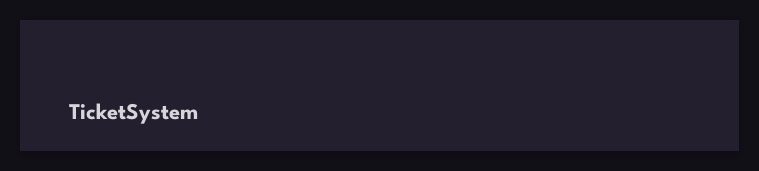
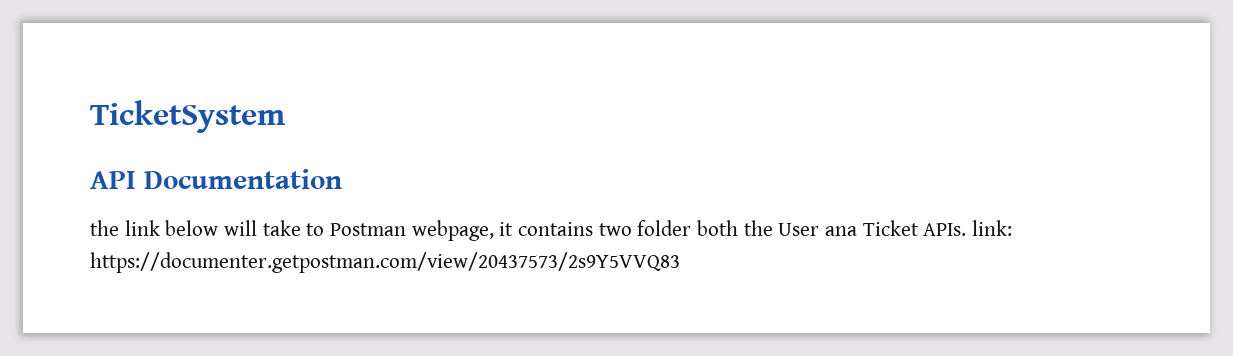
(198, 113) none -> [90,169,342,189] [90,220,1013,241] [90,252,680,273] // API Documentation // the link below will take to Postman webpage, it contains two folder both the User ana Ticket APIs. link: https://documenter.getpostman.com/view/20437573/2s9Y5VVQ83

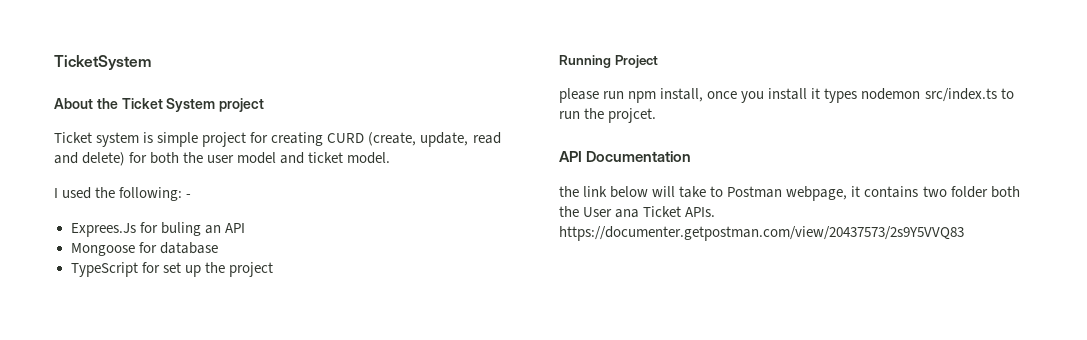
(285, 116) none -> [54,98,265,112] [54,132,501,147] [54,152,391,166] [54,187,192,201] [70,222,245,237] [70,242,218,256] [70,262,273,277] [559,55,658,68] [559,88,1014,103] [559,108,657,123] // About the Ticket System project // Ticket system is simple project for creating CURD (create, update, read and delete) for both the user model and ticket model. // I used the following: - // Exprees.Js for buling an API // Mongoose for database // TypeScript for set up the project // Running Project // please run npm install, once you install it types nodemon src/index.ts to run the projcet.
[972,220,1013,236] link: -> (716, 212) none

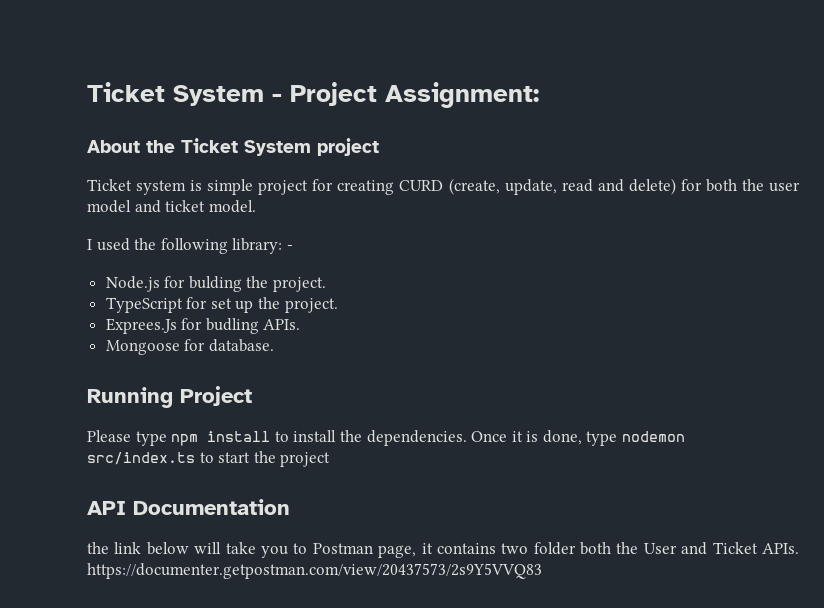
[54,55,151,70] TicketSystem -> [87,82,539,108] Ticket System - Project Assignment:
[119,187,183,201] following: -> [160,238,283,254] following library:
[70,222,245,237] [70,242,218,256] Exprees.Js for buling an API // Mongoose for database -> [105,276,327,292] Node.js for bulding the project.
[228,262,273,277] [559,55,658,68] [559,88,1014,103] [559,108,657,123] project // Running Project // please run npm install, once you install it types nodemon src/index.ts to run the projcet. -> [284,298,338,313] [105,318,301,334] [105,339,274,355] [87,386,252,408] [87,430,686,446] [87,451,331,467] project. // Exprees.Js for budling APIs. // Mongoose for database. // Running Project // Please type npm install to install the dependencies. Once it is done, type nodemon src/index.ts to start the project
(707, 192) none -> [260,546,288,558] you
[786,186,848,201] webpage, -> [378,545,417,558] page,
[615,209,640,218] ana -> [681,542,708,555] and

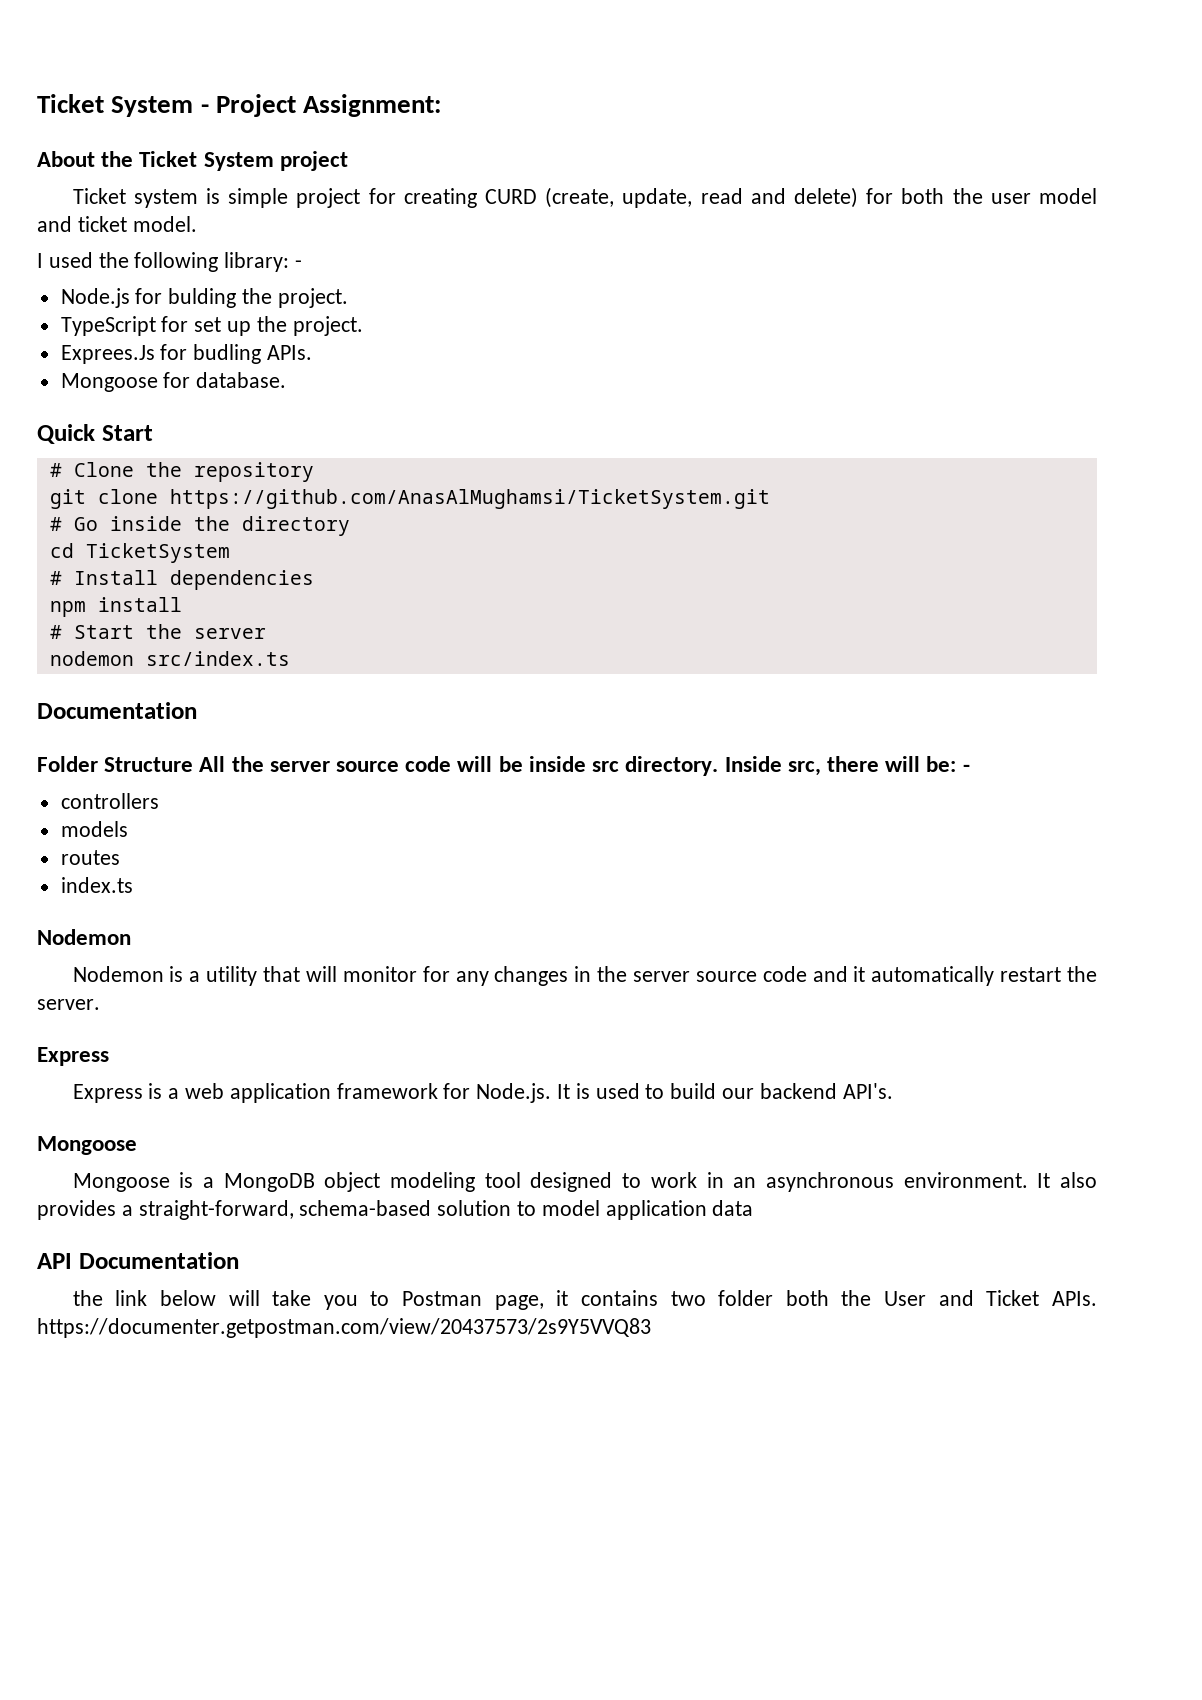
[87,386,252,408] [87,430,686,446] [87,451,331,467] Running Project // Please type npm install to install the dependencies. Once it is done, type nodemon src/index.ts to start the project -> [37,424,153,444] [49,462,314,482] [49,489,770,509] [49,516,350,536] [49,543,230,563] [49,570,314,590] [49,597,182,617] [49,624,266,639] [49,651,290,666] [37,702,197,719] [37,756,970,776] [60,793,159,809] [60,821,128,837] [60,850,120,865] [60,877,133,893] [37,929,131,945] [72,966,1097,986] [37,999,100,1010] [37,1047,109,1066] [72,1083,893,1103] [37,1136,137,1155] [72,1172,1097,1192] [37,1200,754,1220] Quick Start // # Clone the repository // git clone https://github.com/AnasAlMughamsi/TicketSystem.git // # Go inside the directory // cd TicketSystem // # Install dependencies // npm install // # Start the server // nodemon src/index.ts // Documentation // Folder Structure All the server source code will be inside src directory. Inside src, there will be: - // controllers // models // routes // index.ts // Nodemon // Nodemon is a utility that will monitor for any changes in the server source code and it automatically restart the server. // Express // Express is a web application framework for Node.js. It is used to build our backend API's. // Mongoose // Mongoose is a MongoDB object modeling tool designed to work in an asynchronous environment. It also provides a straight-forward, schema-based solution to model application data

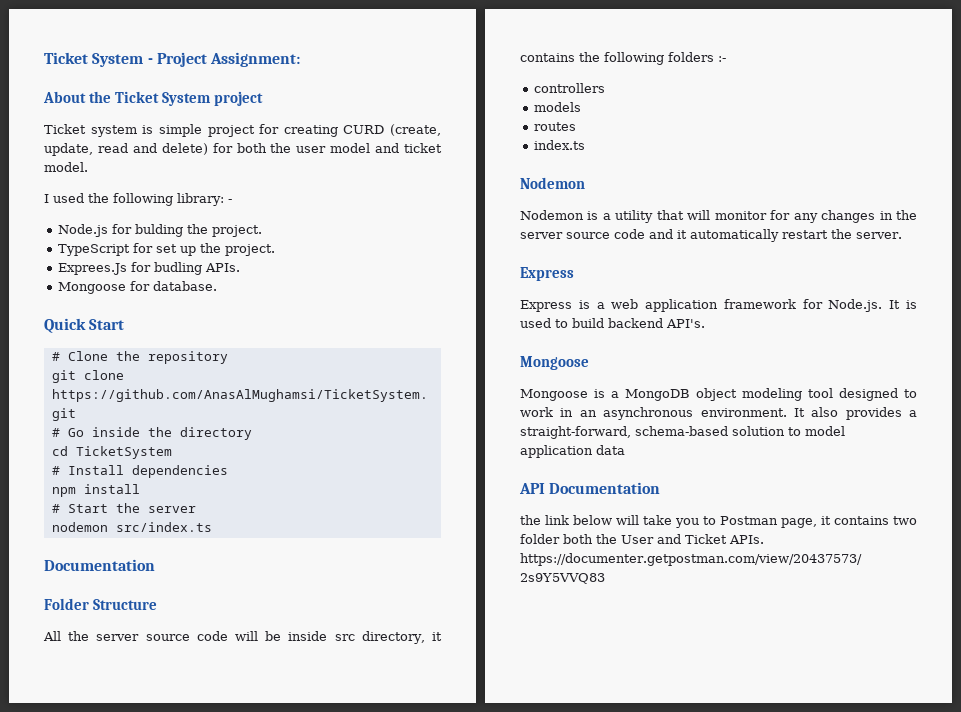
(194, 764) none -> (157, 604) //
[625,756,970,776] directory. Inside src, there will be: - -> [361,631,443,644] [520,52,726,65] directory, it contains the following folders :-
[722,1088,755,1099] our -> (604, 323) none

